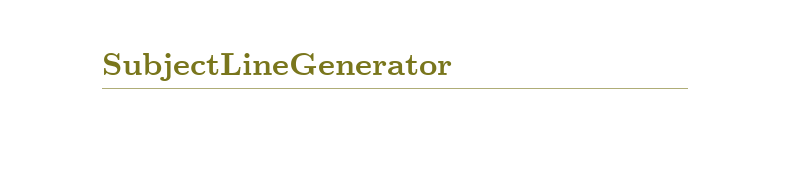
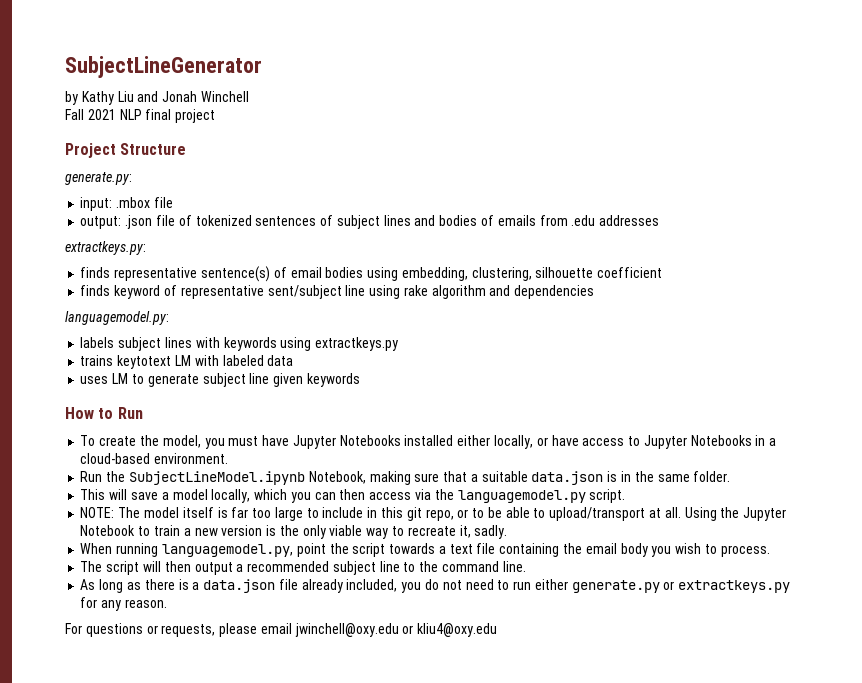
(452, 67) none -> [65,91,249,105] [65,109,216,123] [65,143,187,158] [65,172,132,185] [80,197,173,211] [80,215,660,229] [65,241,146,255] [80,266,663,282] [80,285,595,299] [65,311,169,325] [80,337,399,351] [80,355,294,369] [80,373,360,387] [65,407,143,419] [80,435,777,449] [80,453,229,464] [80,471,731,485] [80,489,626,503] [80,507,787,521] [80,525,508,539] [80,543,770,557] [80,561,526,575] [80,579,791,593] [80,597,167,611] [65,623,498,637] // by Kathy Liu and Jonah Winchell // Fall 2021 NLP final project // Project Structure // generate.py: // input: .mbox file // output: .json file of tokenized sentences of subject lines and bodies of emails from .edu addresses // extractkeys.py: // finds representative sentence(s) of email bodies using embedding, clustering, silhouette coefficient // finds keyword of representative sent/subject line using rake algorithm and dependencies // languagemodel.py: // labels subject lines with keywords using extractkeys.py // trains keytotext LM with labeled data // uses LM to generate subject line given keywords // How to Run // To create the model, you must have Jupyter Notebooks installed either locally, or have access to Jupyter Notebooks in a cloud-based environment. // Run the SubjectLineModel.ipynb Notebook, making sure that a suitable data.json is in the same folder. // This will save a model locally, which you can then access via the languagemodel.py script. // NOTE: The model itself is far too large to include in this git repo, or to be able to upload/transport at all. Using the Jupyter Notebook to train a new version is the only viable way to recreate it, sadly. // When running languagemodel.py, point the script towards a text file containing the email body you wish to process. // The script will then output a recommended subject line to the command line. // As long as there is a data.json file already included, you do not need to run either generate.py or extractkeys.py for any reason. // For questions or requests, please email jwinchell@oxy.edu or kliu4@oxy.edu

